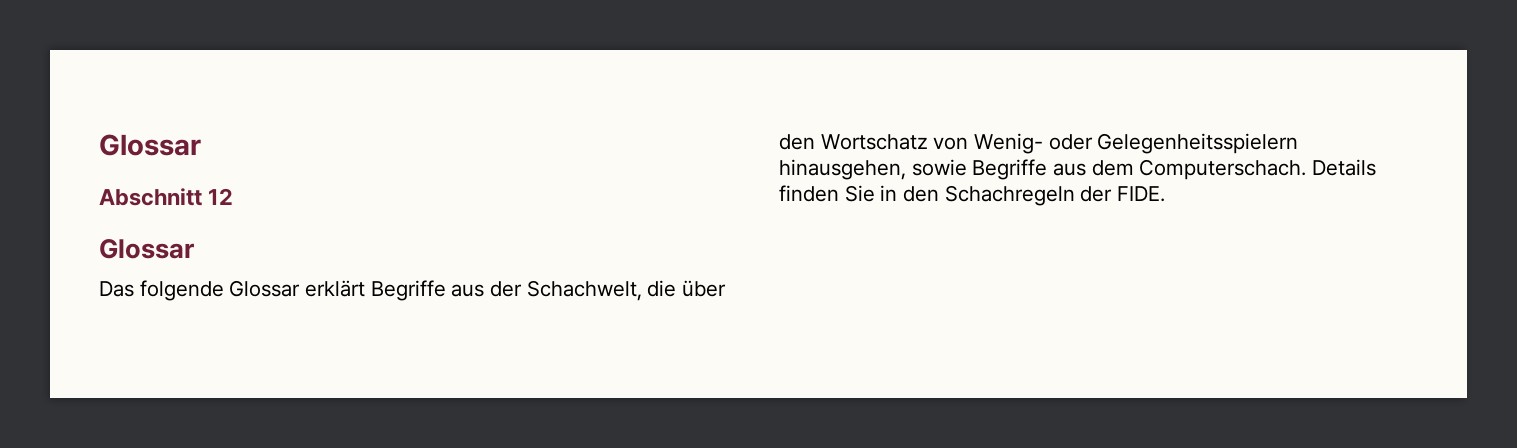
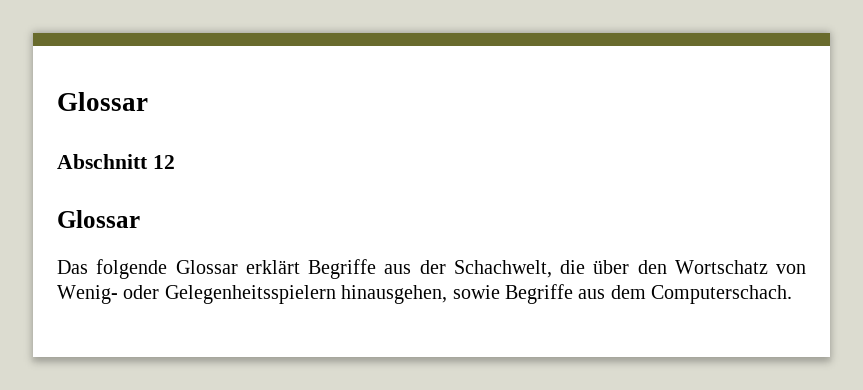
[1312,159,1377,176] [779,185,1166,206] Details finden Sie in den Schachregeln der FIDE. -> (793, 294) none

